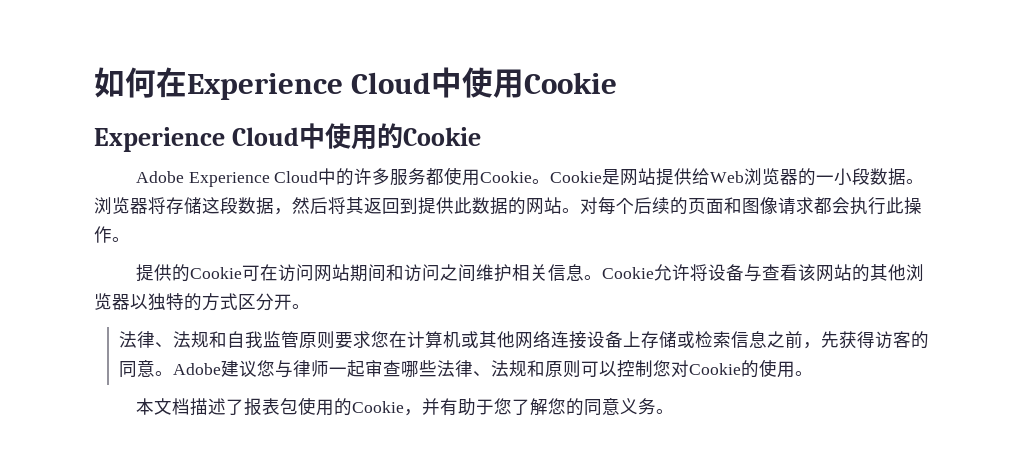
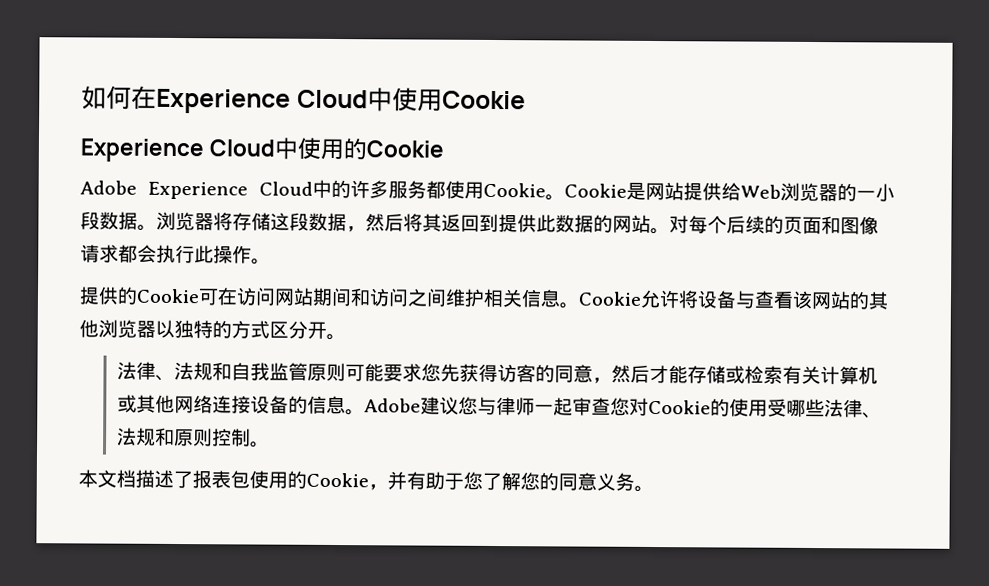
[335,331,408,349] 要求您在 -> [344,363,821,385] 可能要求您先获得访客的同意，然后才能存储或检索有关
[623,331,930,349] [119,360,156,378] 上存储或检索信息之前，先获得访客的同意 -> [287,395,346,415] 的信息
(402, 368) none -> [609,397,787,417] 您对Cookie的使用受
[581,359,796,378] 可以控制您对Cookie的使用 -> [211,428,251,447] 控制

